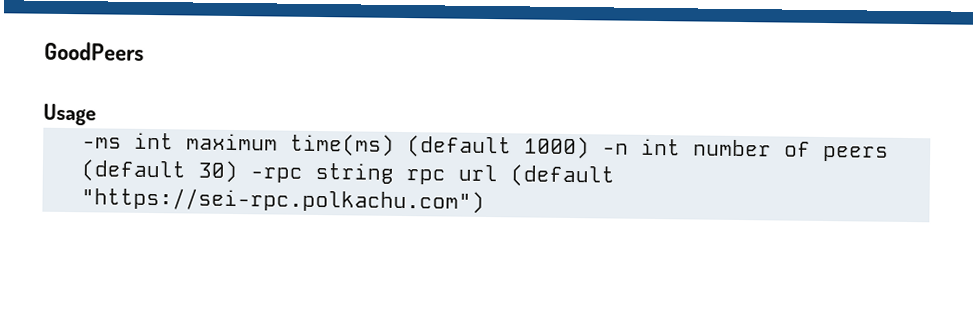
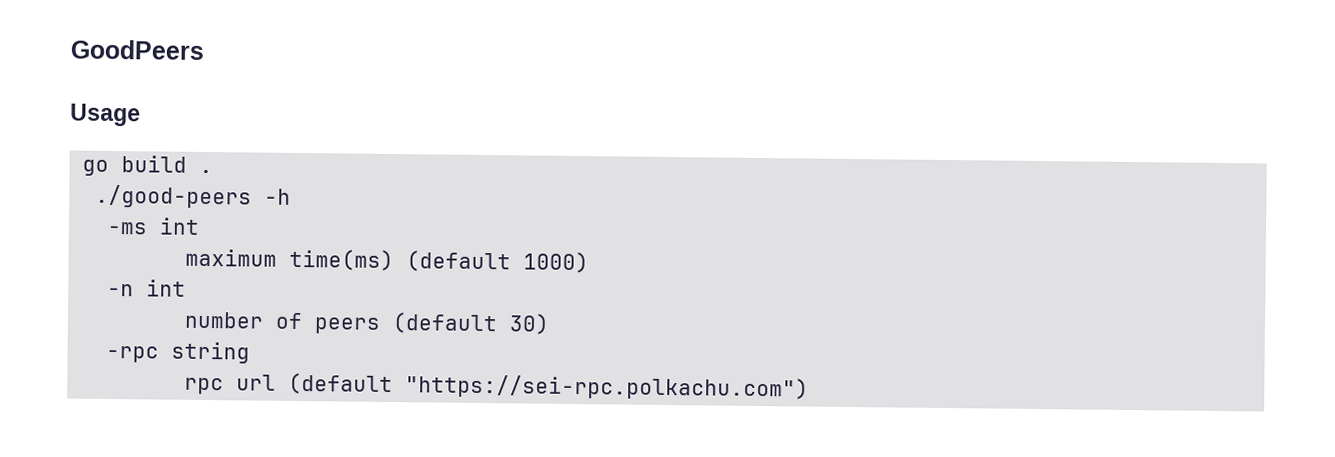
(96, 114) none -> [81,155,213,176] [94,184,291,209] // go build . // ./good-peers -h
(174, 141) none -> (200, 226) //
(590, 148) none -> (589, 262) //
(681, 147) none -> (186, 288) //
(238, 172) none -> (550, 324) //
(394, 173) none -> (250, 352) //

